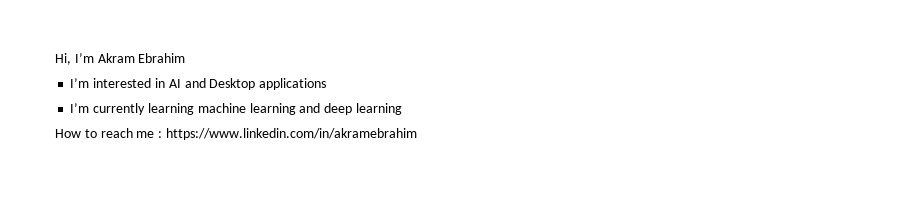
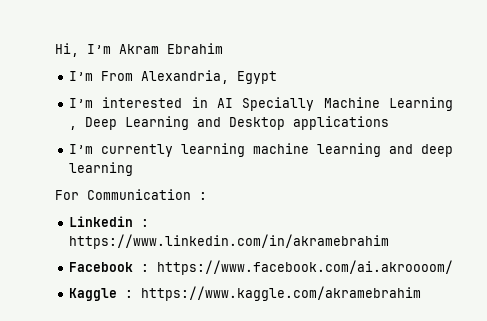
(186, 58) none -> [68,70,277,84] // I’m From Alexandria, Egypt
(181, 83) none -> [242,97,453,111] [68,116,189,130] Specially Machine Learning , Deep Learning
[55,128,417,140] How to reach me : https://www.linkedin.com/in/akramebrahim -> [55,189,207,200] [68,216,149,227] [68,234,389,249] [68,260,453,275] [68,286,421,301] For Communication : // Linkedin : https://www.linkedin.com/in/akramebrahim // Facebook : https://www.facebook.com/ai.akroooom/ // Kaggle : https://www.kaggle.com/akramebrahim

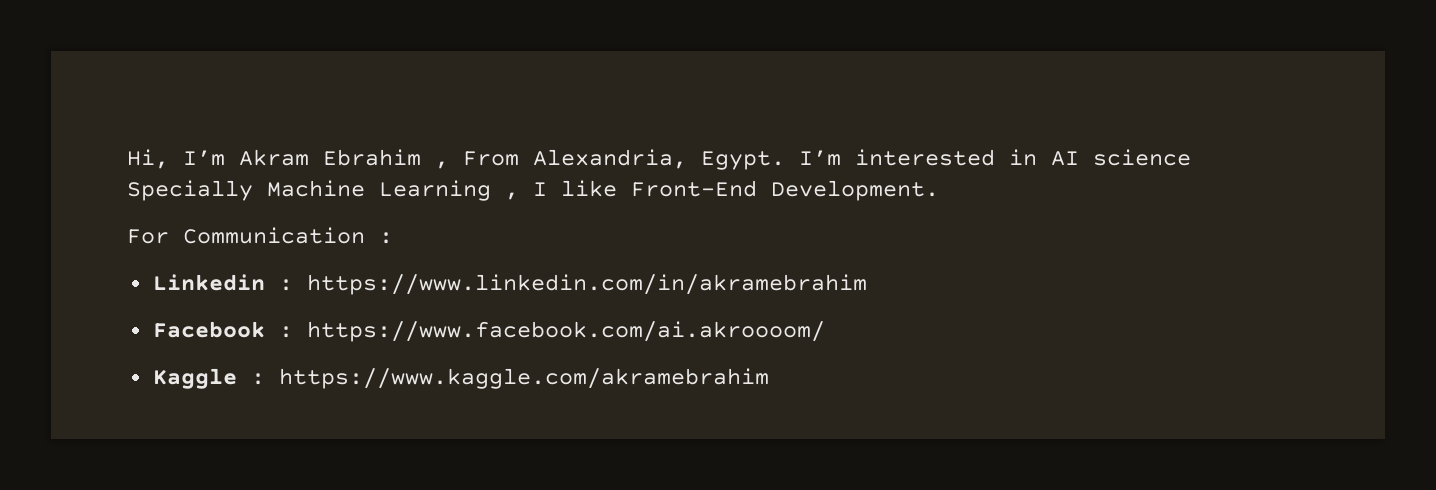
[68,71,93,81] // I’m -> [435,161,449,169] ,
[236,71,277,84] Egypt // -> [701,151,785,170] Egypt.
(233, 103) none -> [1093,149,1191,166] science
[84,116,389,130] [68,143,453,157] [68,162,133,176] Deep Learning and Desktop applications // I’m currently learning machine learning and deep learning -> [533,180,939,201] I like Front-End Development.

